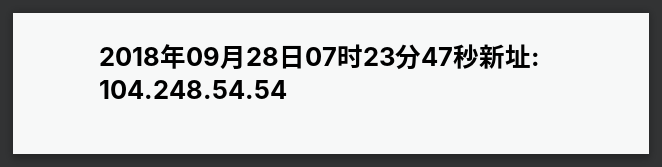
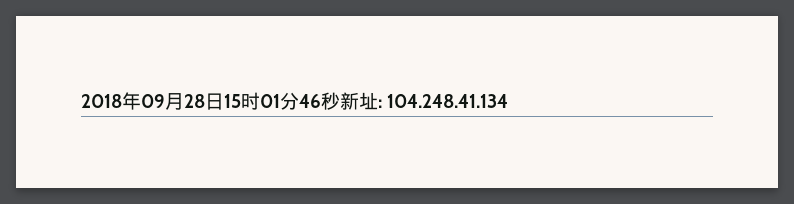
[305,44,453,70] 07时23分47 -> [224,92,321,110] 15时01分46
[99,80,287,99] 104.248.54.54 -> [387,94,509,108] 104.248.41.134

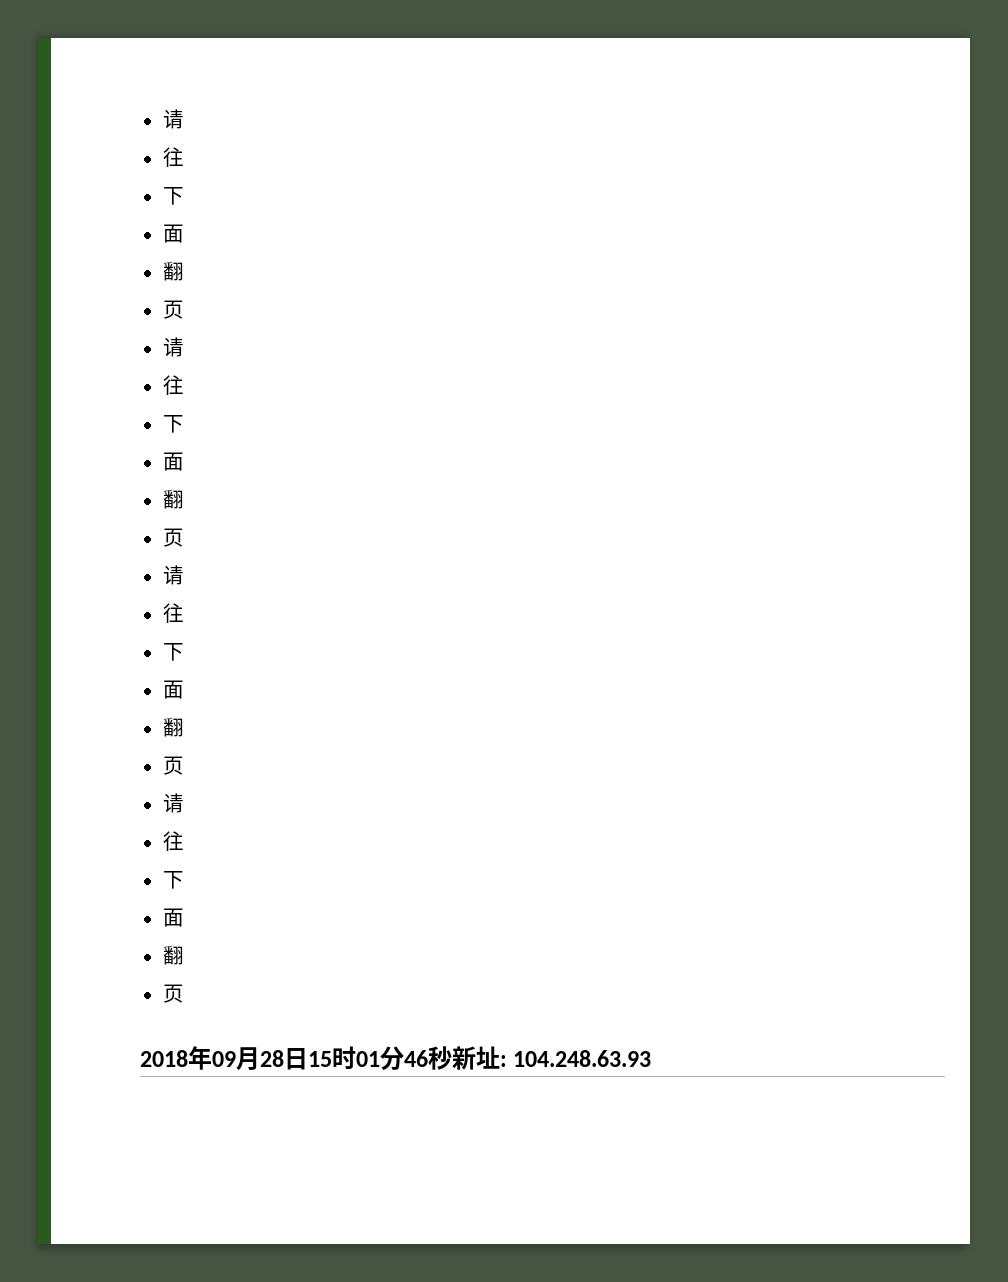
(81, 101) none -> [162,109,184,129] [162,147,184,167] [162,187,184,205] [162,224,184,243] [162,261,184,281] [162,300,184,319] [162,337,184,357] [162,375,184,395] [162,415,184,433] [162,452,184,471] [162,489,184,509] [162,528,184,547] [162,565,184,585] [162,603,184,623] [162,643,184,661] [162,680,184,699] [162,717,184,737] [162,756,184,775] [162,793,184,813] [162,831,184,851] [162,871,184,889] [162,908,184,927] [162,945,184,965] [162,984,184,1003] 请 // 往 // 下 // 面 // 翻 // 页 // 请 // 往 // 下 // 面 // 翻 // 页 // 请 // 往 // 下 // 面 // 翻 // 页 // 请 // 往 // 下 // 面 // 翻 // 页 //
[387,94,509,108] 104.248.41.134 -> [513,1050,652,1067] 104.248.63.93

